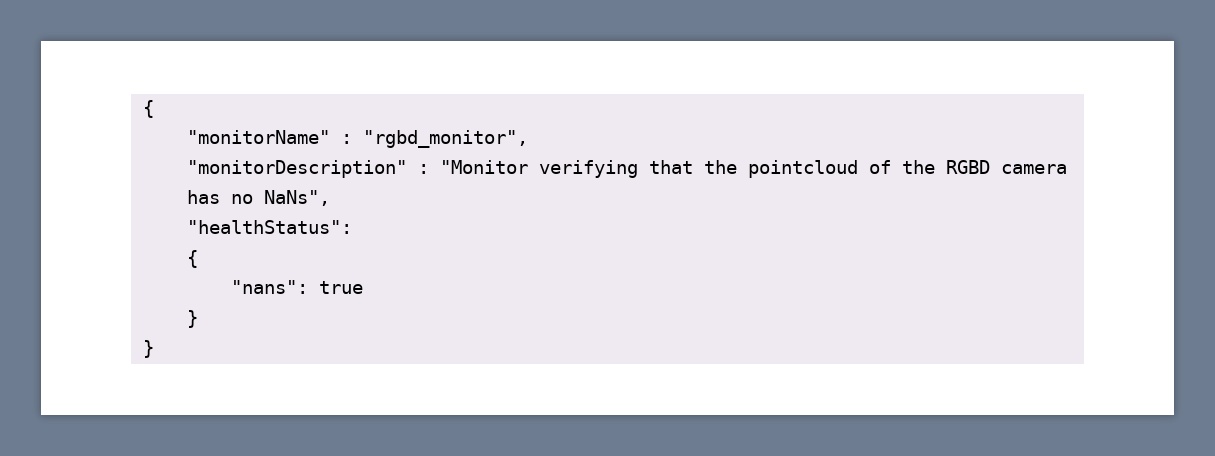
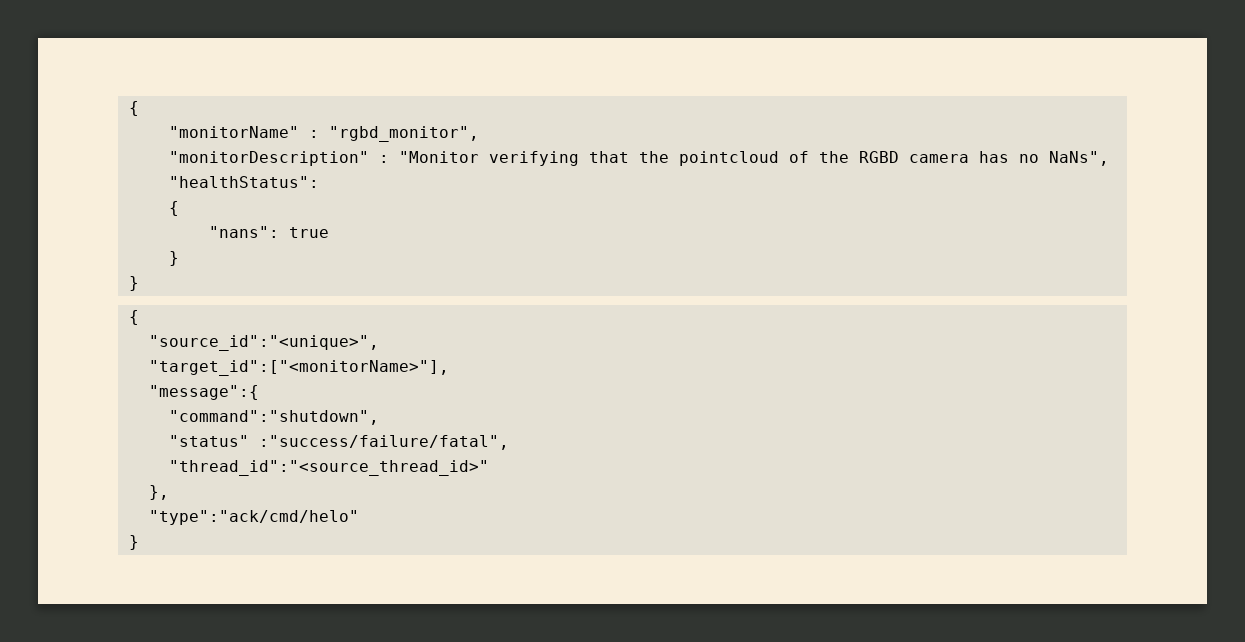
(154, 349) none -> [128,310,139,325] [148,335,379,351] [148,360,449,376] [148,385,259,400] [168,410,379,425] [168,435,509,450] [168,460,489,476] [148,485,169,500] [148,510,359,525] [128,535,139,550] // { // "source_id":"<unique>", // "target_id":["<monitorName>"], // "message":{ // "command":"shutdown", // "status" :"success/failure/fatal", // "thread_id":"<source_thread_id>" // }, // "type":"ack/cmd/helo" // }

